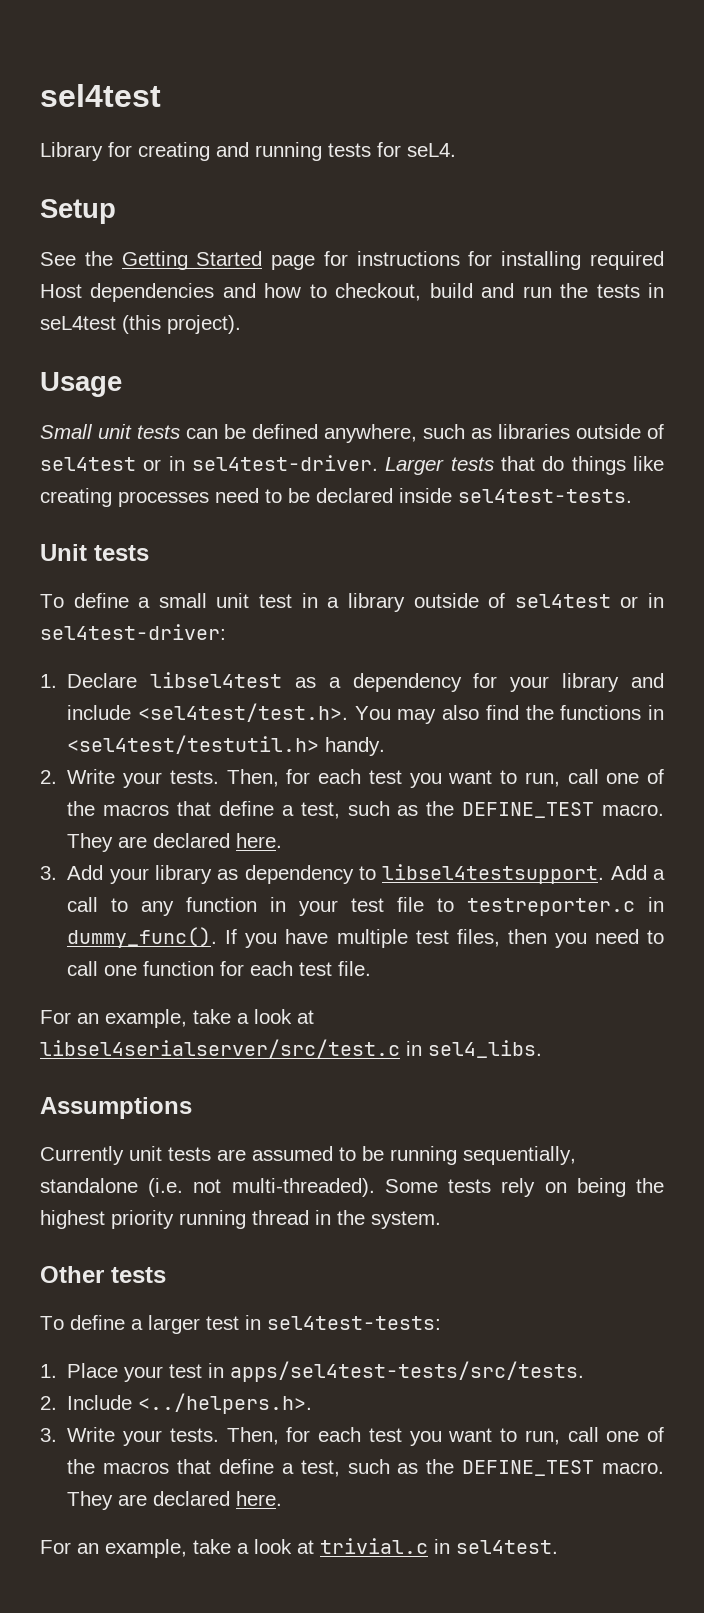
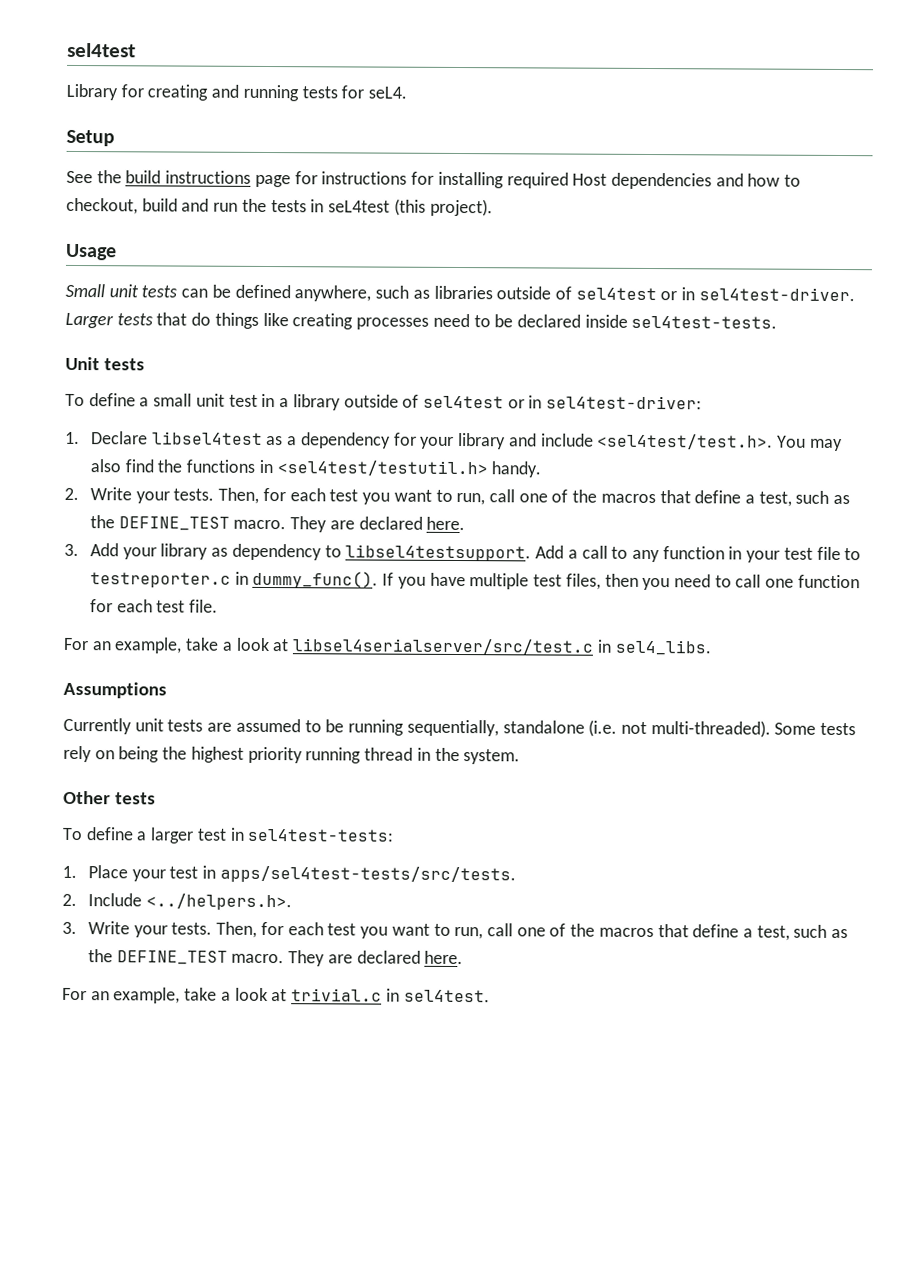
[121,251,263,270] Getting Started -> [125,170,252,184] build instructions

